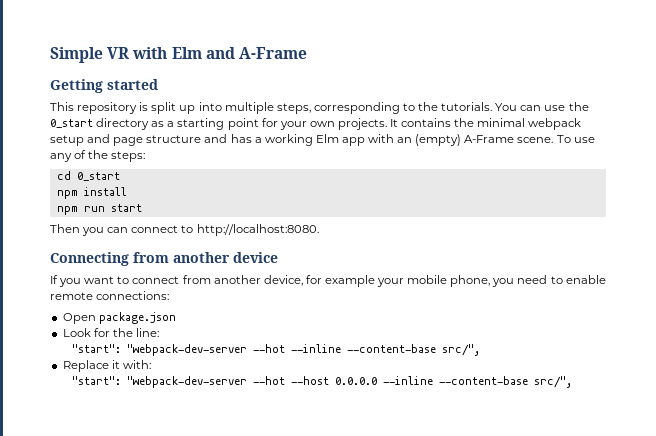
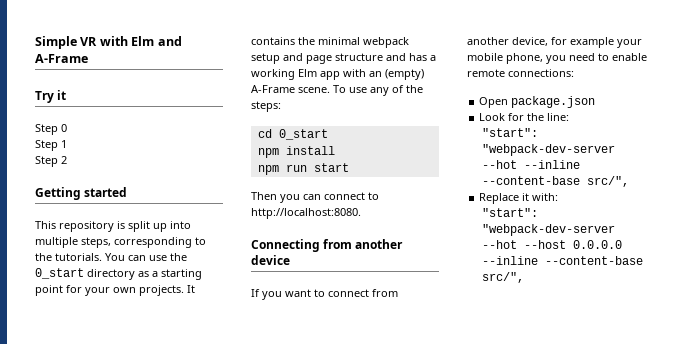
(307, 53) none -> [35,90,67,103] [35,124,67,135] [35,140,67,151] [35,156,67,167] // Try it // Step 0 // Step 1 // Step 2

